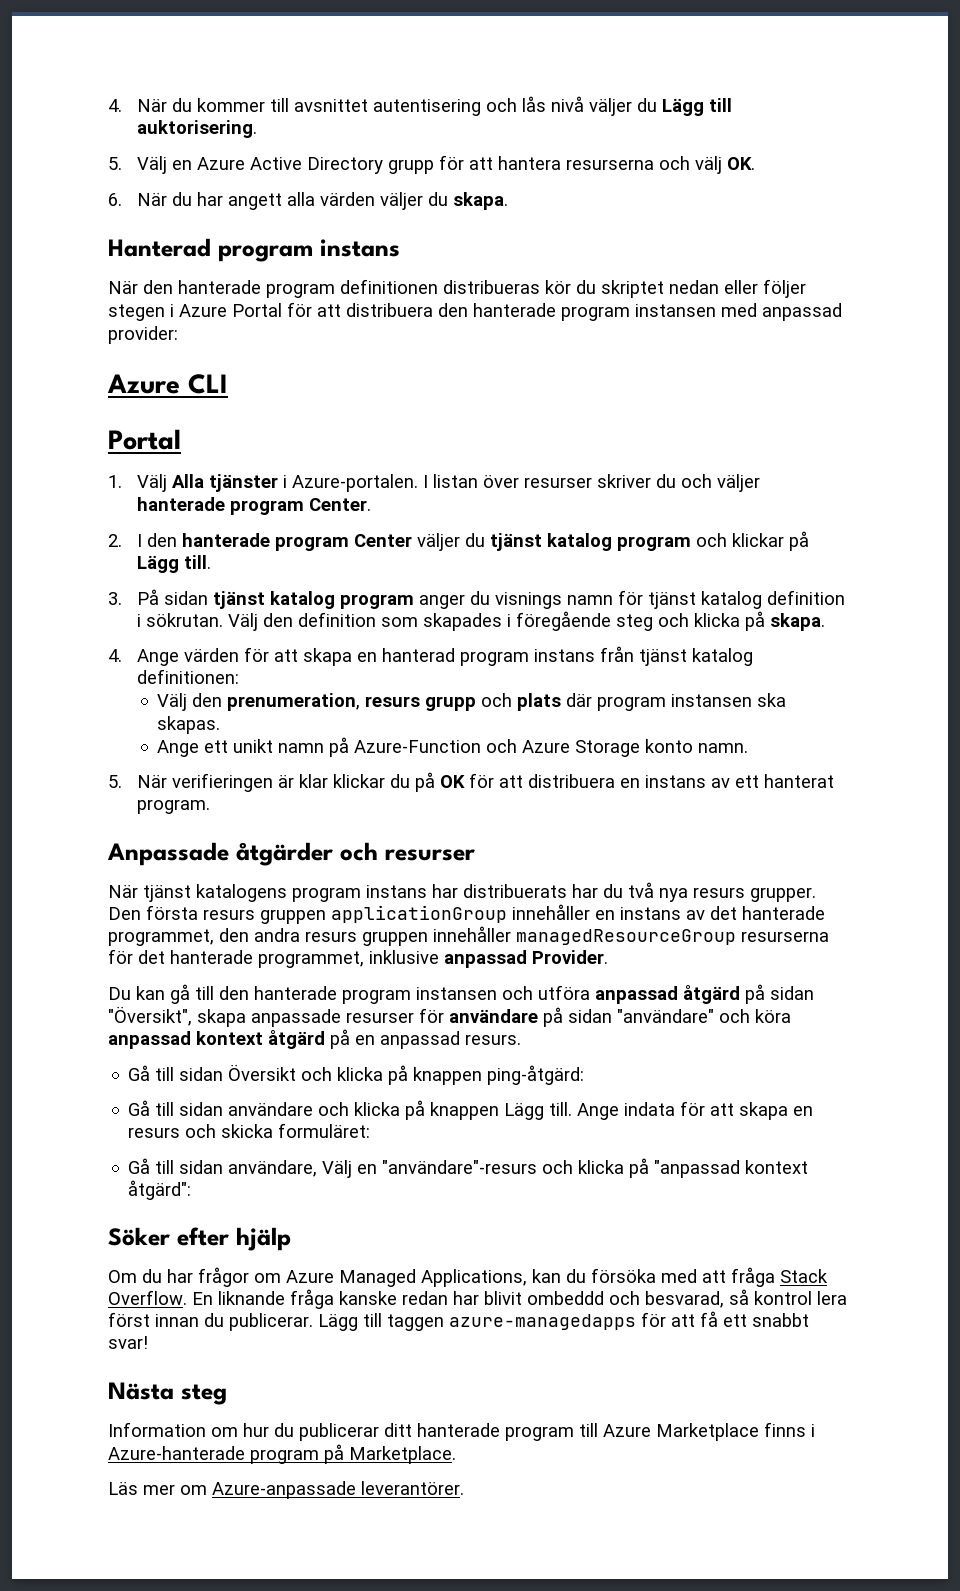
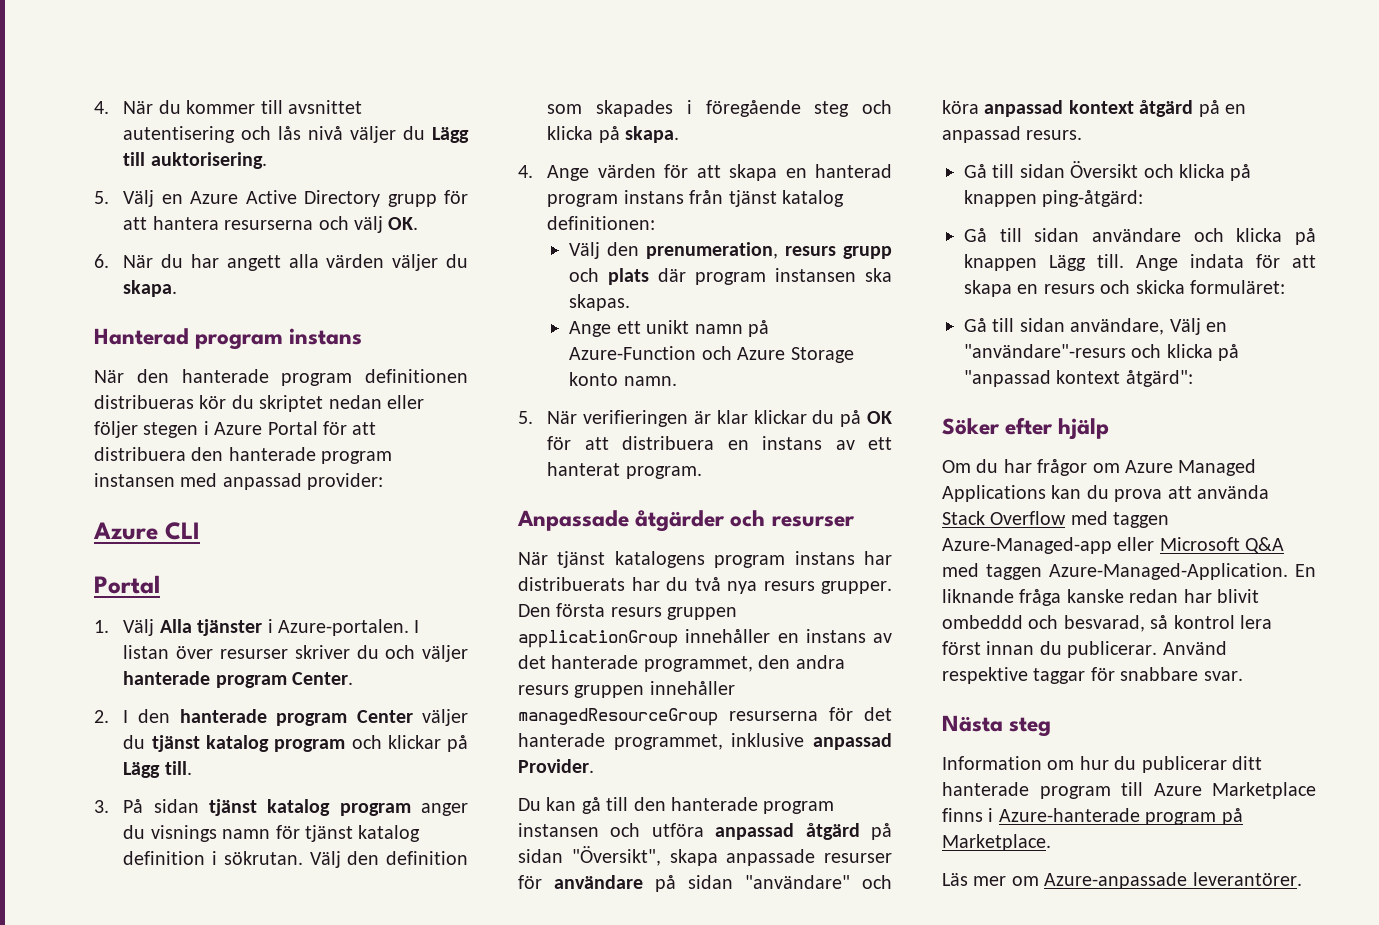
[421,1269,527,1287] Applications, -> [942,485,1046,502] Applications
[591,1267,828,1287] [108,1290,187,1305] försöka med att fråga Stack Overflow. -> [1114,485,1269,502] [942,511,1170,528] [942,537,1285,554] [942,563,1288,580] prova att använda Stack Overflow med taggen Azure-Managed-app eller Microsoft Q&A med taggen Azure-Managed-Application.
[318,1311,809,1331] [108,1336,148,1349] Lägg till taggen azure-managedapps för att få ett snabbt svar! -> [1162,641,1227,655] [942,667,1243,684] Använd respektive taggar för snabbare svar.

